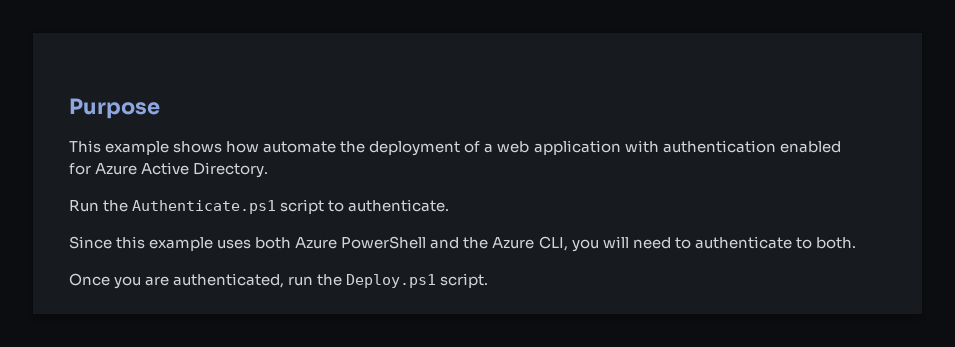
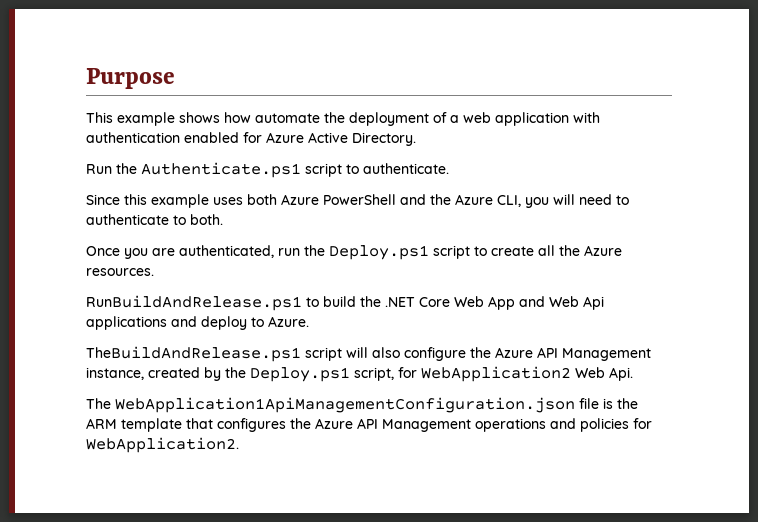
[440,273,489,288] script. -> [433,245,622,259] [86,268,154,276] [86,295,604,311] [86,316,309,330] [86,346,651,362] [86,366,633,382] [86,397,638,413] [86,418,652,432] [86,437,239,453] script to create all the Azure resources. // RunBuildAndRelease.ps1 to build the .NET Core Web App and Web Api applications and deploy to Azure. // TheBuildAndRelease.ps1 script will also configure the Azure API Management instance, created by the Deploy.ps1 script, for WebApplication2 Web Api. // The WebApplication1ApiManagementConfiguration.json file is the ARM template that configures the Azure API Management operations and policies for WebApplication2.

